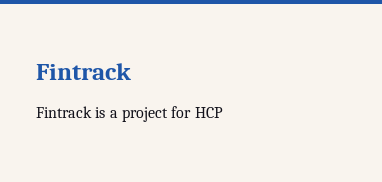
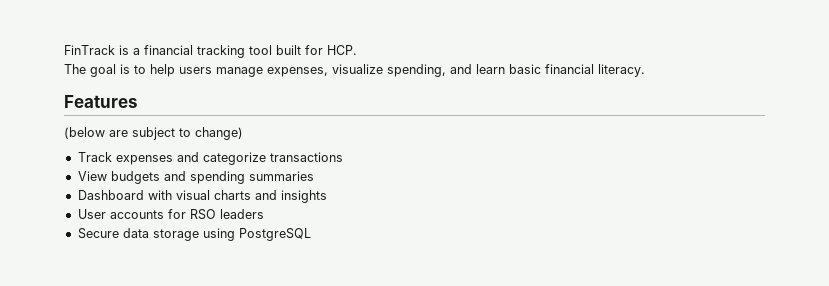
[36,63,131,80] [36,106,223,122] Fintrack // Fintrack is a project for HCP -> [64,45,357,58] [64,64,645,77] [64,95,138,108] [64,127,243,140] [77,152,343,165] [77,171,314,184] [77,190,327,203] [77,209,264,220] [77,228,311,241] FinTrack is a financial tracking tool built for HCP. // The goal is to help users manage expenses, visualize spending, and learn basic financial literacy. // Features // (below are subject to change) // Track expenses and categorize transactions // View budgets and spending summaries // Dashboard with visual charts and insights // User accounts for RSO leaders // Secure data storage using PostgreSQL

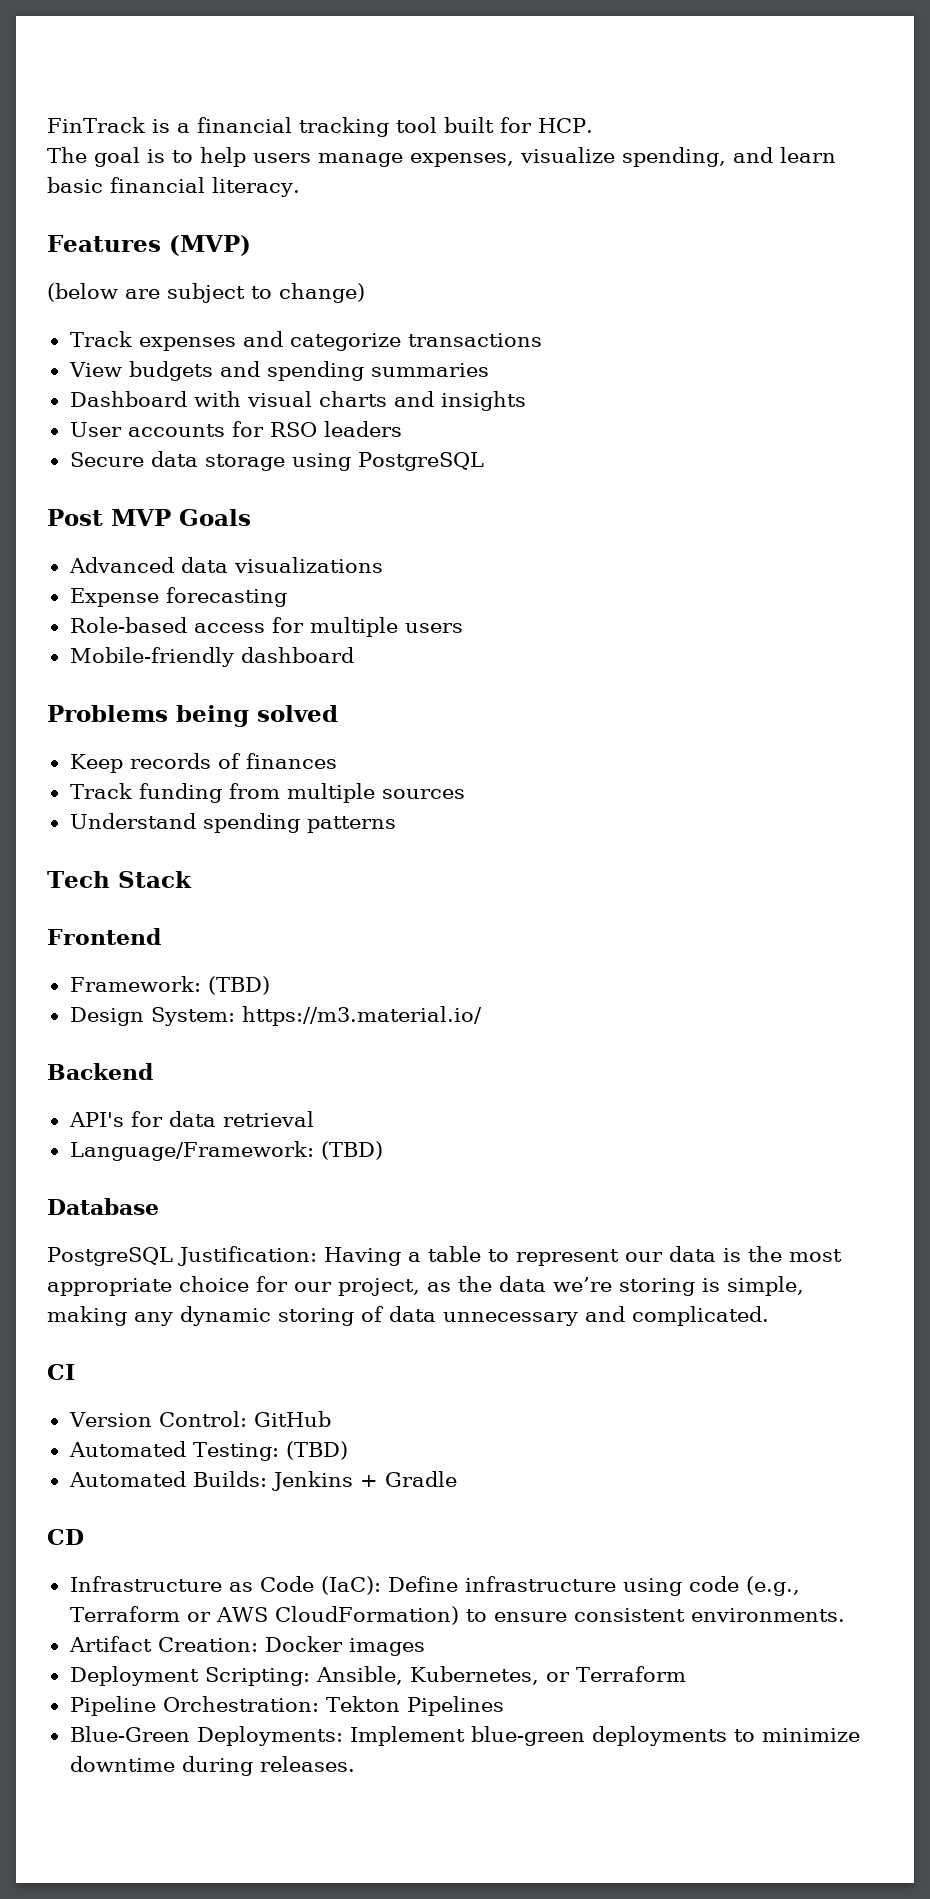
(138, 101) none -> [168,235,251,256] (MVP)
(311, 234) none -> [47,509,251,526] [68,557,383,573] [69,587,287,607] [69,617,463,637] [69,647,354,667] [47,705,338,727] [69,753,337,773] [69,783,465,803] [69,813,396,833] [47,871,192,888] [47,928,161,945] [69,976,270,995] [69,1006,482,1026] [47,1063,153,1080] [68,1111,314,1127] [69,1141,383,1161] [47,1198,159,1215] [47,1246,842,1266] [47,1276,804,1296] [47,1306,769,1326] [47,1364,75,1380] [68,1411,331,1427] [68,1441,348,1461] [68,1471,457,1491] [47,1529,84,1545] [69,1576,800,1596] [69,1606,845,1625] [68,1636,425,1656] [69,1666,686,1686] [69,1696,504,1716] [69,1726,860,1746] [69,1756,355,1776] // Post MVP Goals // Advanced data visualizations // Expense forecasting // Role-based access for multiple users // Mobile-friendly dashboard // Problems being solved // Keep records of finances // Track funding from multiple sources // Understand spending patterns // Tech Stack // Frontend // Framework: (TBD) // Design System: https://m3.material.io/ // Backend // API's for data retrieval // Language/Framework: (TBD) // Database // PostgreSQL Justification: Having a table to represent our data is the most appropriate choice for our project, as the data we’re storing is simple, making any dynamic storing of data unnecessary and complicated. // CI // Version Control: GitHub // Automated Testing: (TBD) // Automated Builds: Jenkins + Gradle // CD // Infrastructure as Code (IaC): Define infrastructure using code (e.g., Terraform or AWS CloudFormation) to ensure consistent environments. // Artifact Creation: Docker images // Deployment Scripting: Ansible, Kubernetes, or Terraform // Pipeline Orchestration: Tekton Pipelines // Blue-Green Deployments: Implement blue-green deployments to minimize downtime during releases.

